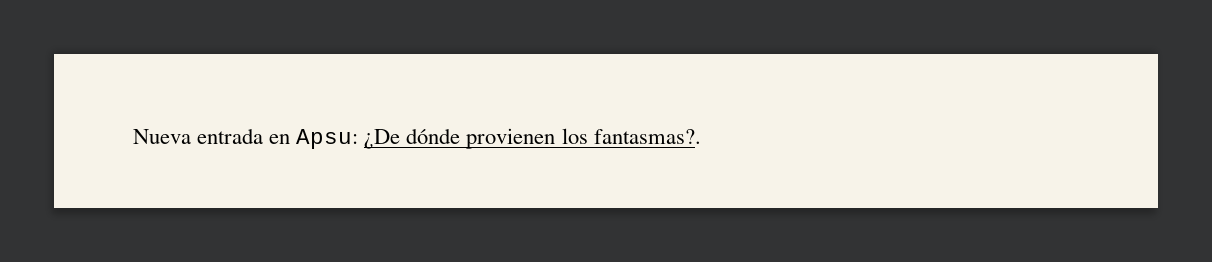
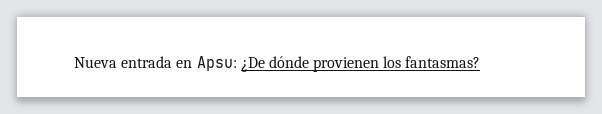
[593,129,701,144] fantasmas?. -> [405,56,481,68] fantasmas?

